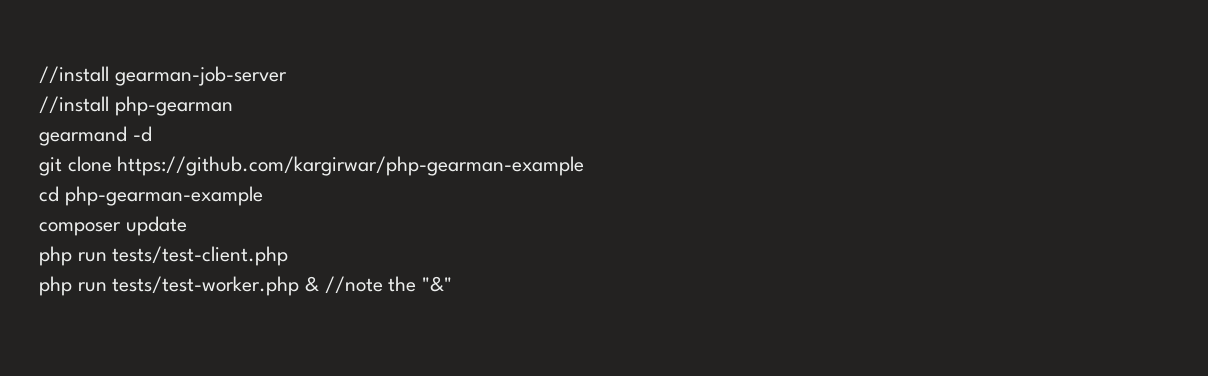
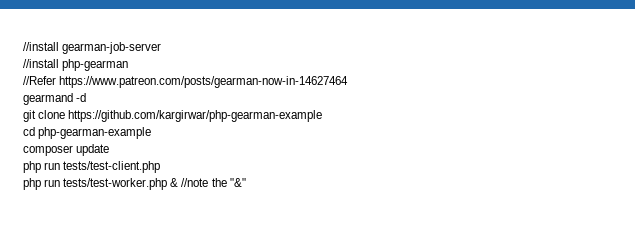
(233, 106) none -> [23,76,349,88] // //Refer https://www.patreon.com/posts/gearman-now-in-14627464

